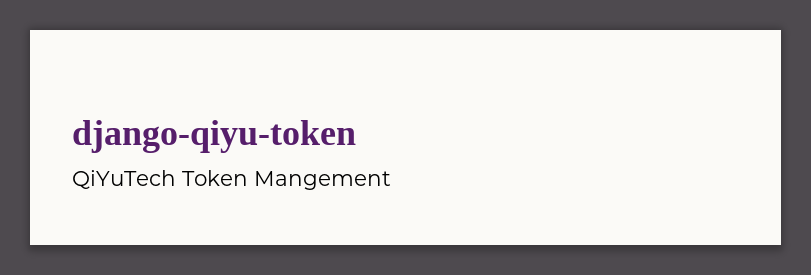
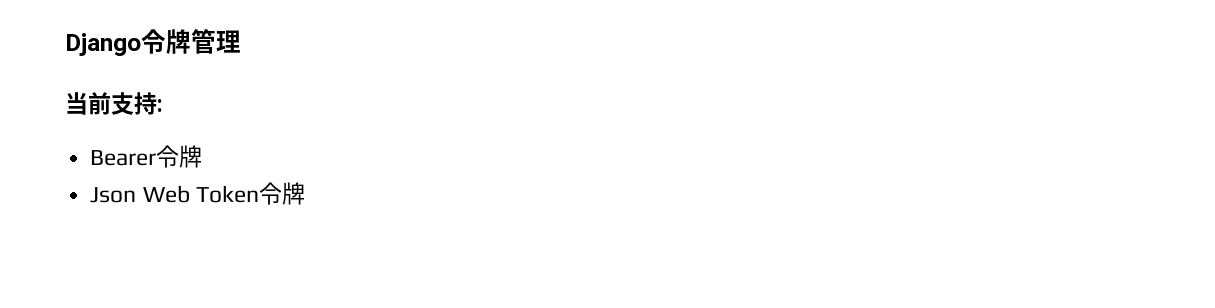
[72,120,356,153] [72,170,391,190] django-qiyu-token // QiYuTech Token Mangement -> [65,29,241,56] [65,92,163,115] [90,145,203,168] [90,182,305,205] Django令牌管理 // 当前支持: // Bearer令牌 // Json Web Token令牌

